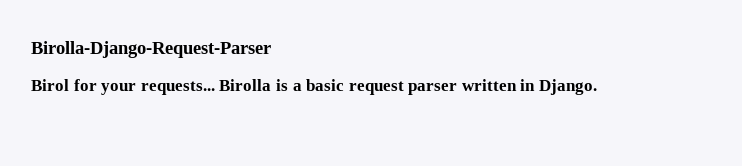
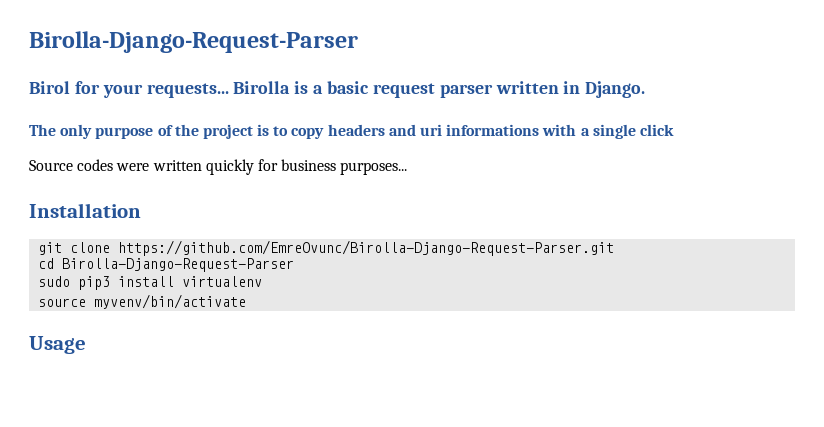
(598, 87) none -> [29,124,674,139] [29,159,408,175] [29,203,141,218] [38,240,615,256] [38,258,295,272] [38,276,263,290] [38,294,247,309] [29,336,86,354] // The only purpose of the project is to copy headers and uri informations with a single click // Source codes were written quickly for business purposes... // Installation // git clone https://github.com/EmreOvunc/Birolla-Django-Request-Parser.git // cd Birolla-Django-Request-Parser // sudo pip3 install virtualenv // source myvenv/bin/activate // Usage

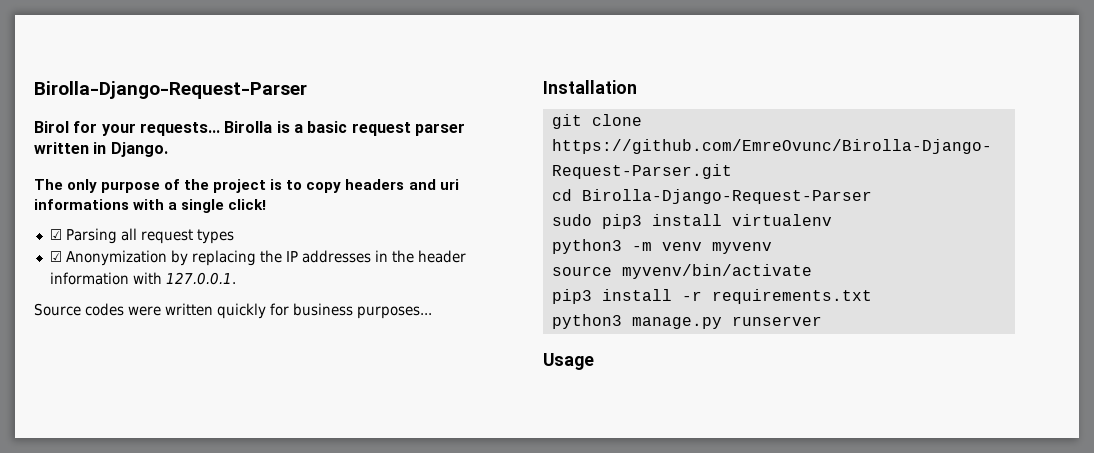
[639,124,674,136] click -> [228,199,267,210] [49,228,234,244] [49,250,466,266] [49,272,236,285] click! // ☑ Parsing all request types // ☑ Anonymization by replacing the IP addresses in the header information with 127.0.0.1.
[38,294,247,309] source myvenv/bin/activate -> [551,239,772,254] [551,264,812,279] [551,289,872,304] [551,314,822,329] python3 -m venv myvenv // source myvenv/bin/activate // pip3 install -r requirements.txt // python3 manage.py runserver

